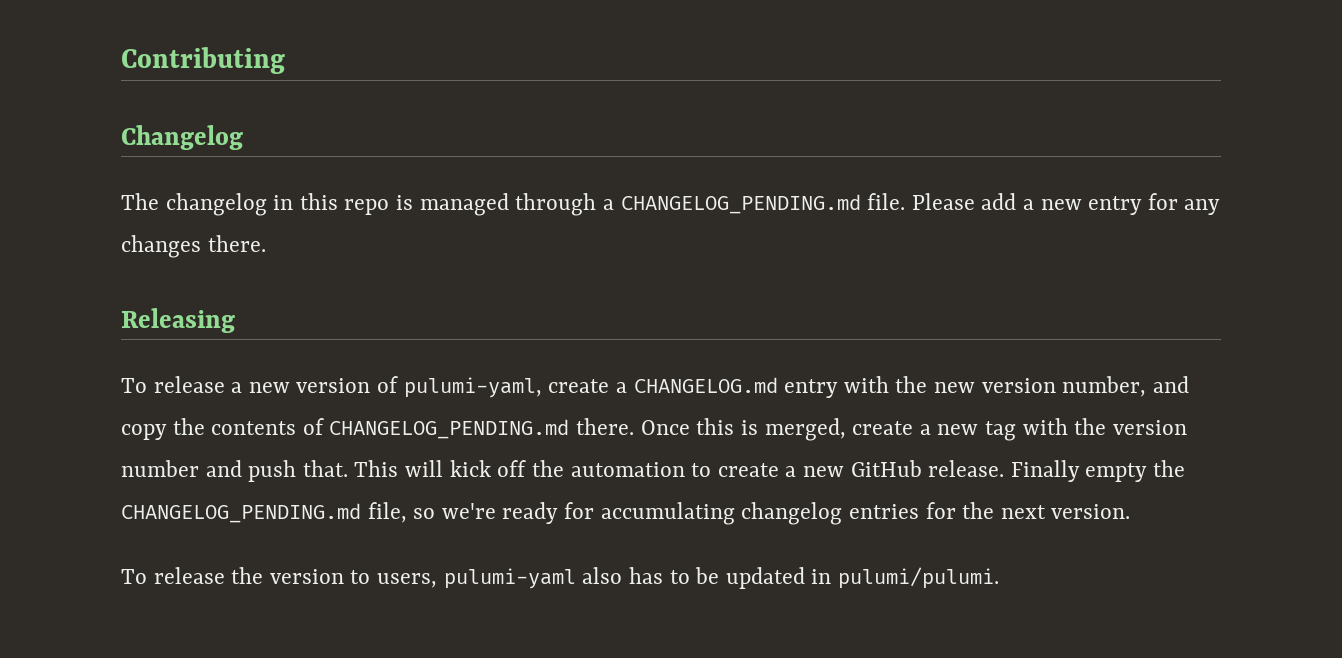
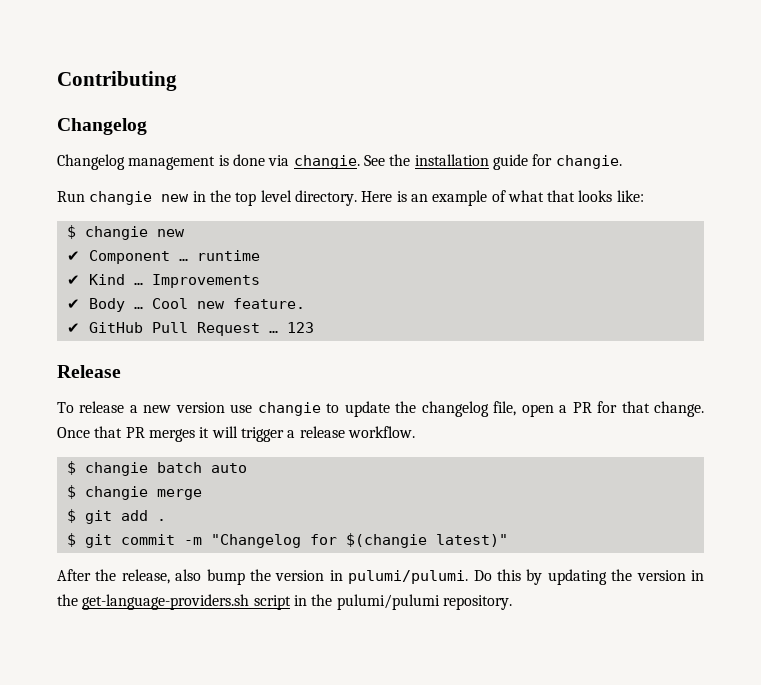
[121,193,1221,216] [121,235,266,258] [121,308,235,333] The changelog in this repo is managed through a CHANGELOG_PENDING.md file. Please add a new entry for any changes there. // Releasing -> [57,154,622,170] [57,190,644,206] [66,225,185,240] [66,250,260,264] [66,274,260,288] [66,298,305,312] [66,322,314,336] [57,365,121,378] Changelog management is done via changie. See the installation guide for changie. // Run changie new in the top level directory. Here is an example of what that looks like: // $ changie new // ✔ Component … runtime // ✔ Kind … Improvements // ✔ Body … Cool new feature. // ✔ GitHub Pull Request … 123 // Release
[377,376,1189,398] [121,418,1187,441] [121,460,1186,482] [121,502,1131,525] [121,567,999,589] of pulumi-yaml, create a CHANGELOG.md entry with the new version number, and copy the contents of CHANGELOG_PENDING.md there. Once this is merged, create a new tag with the version number and push that. This will kick off the automation to create a new GitHub release. Finally empty the CHANGELOG_PENDING.md file, so we're ready for accumulating changelog entries for the next version. // To release the version to users, pulumi-yaml also has to be updated in pulumi/pulumi. -> [230,401,705,417] [57,426,415,442] [66,461,247,476] [66,485,202,500] [66,509,166,524] [66,533,508,548] [57,569,704,585] [57,594,512,610] use changie to update the changelog file, open a PR for that change. Once that PR merges it will trigger a release workflow. // $ changie batch auto // $ changie merge // $ git add . // $ git commit -m "Changelog for $(changie latest)" // After the release, also bump the version in pulumi/pulumi. Do this by updating the version in the get-language-providers.sh script in the pulumi/pulumi repository.

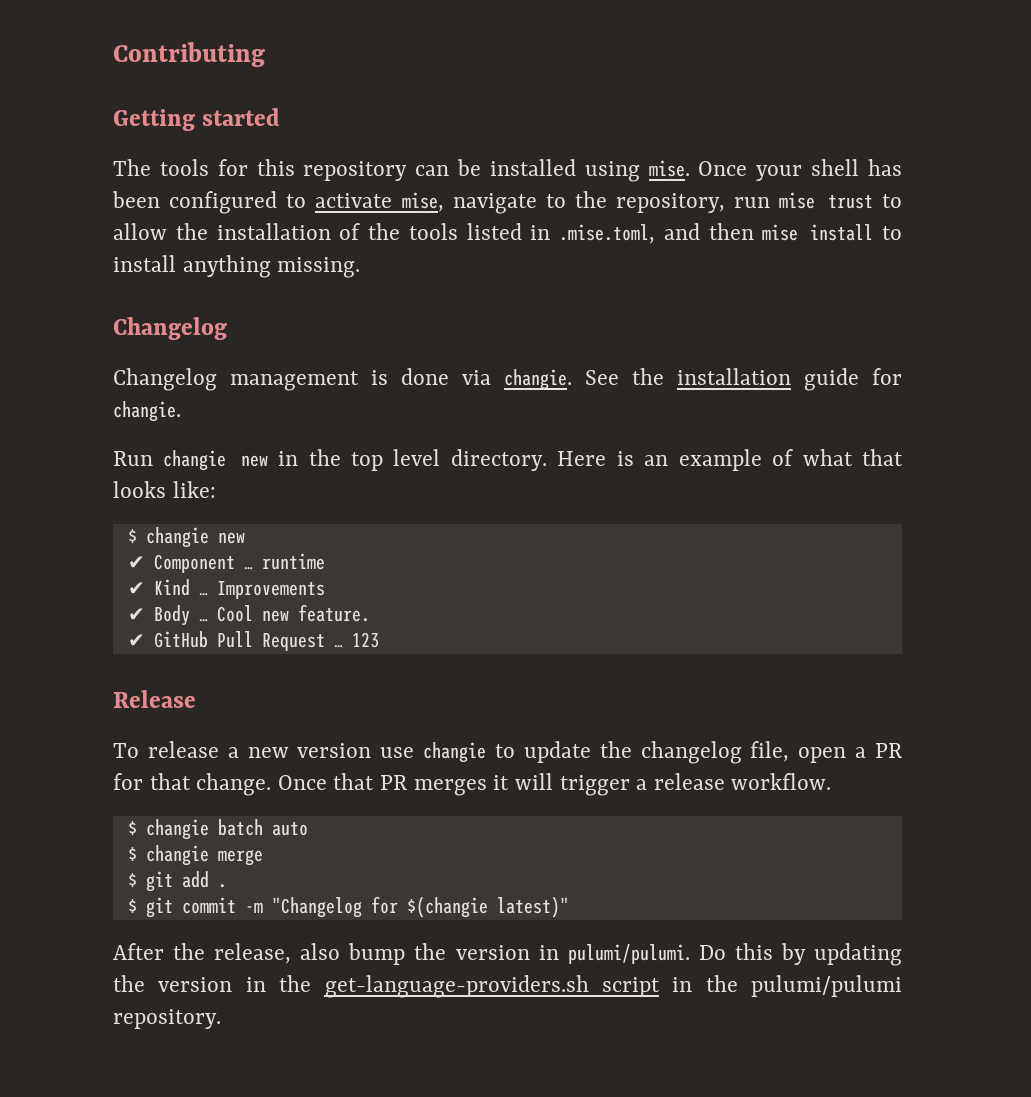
(177, 81) none -> [113,108,281,131] [113,159,902,182] [112,191,902,214] [113,223,902,244] [113,255,361,278] // Getting started // The tools for this repository can be installed using mise. Once your shell has been configured to activate mise, navigate to the repository, run mise trust to allow the installation of the tools listed in .mise.toml, and then mise install to install anything missing.

